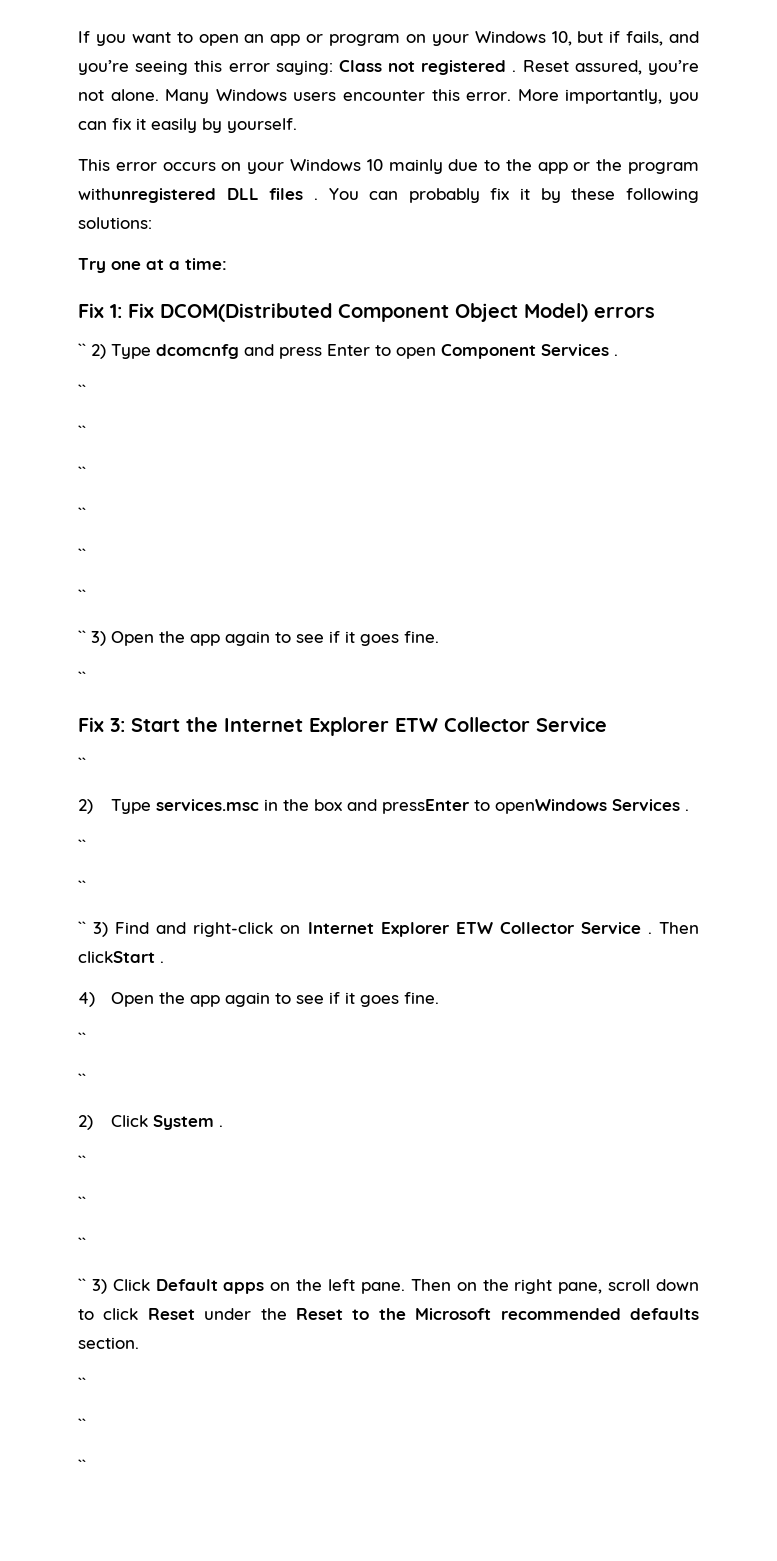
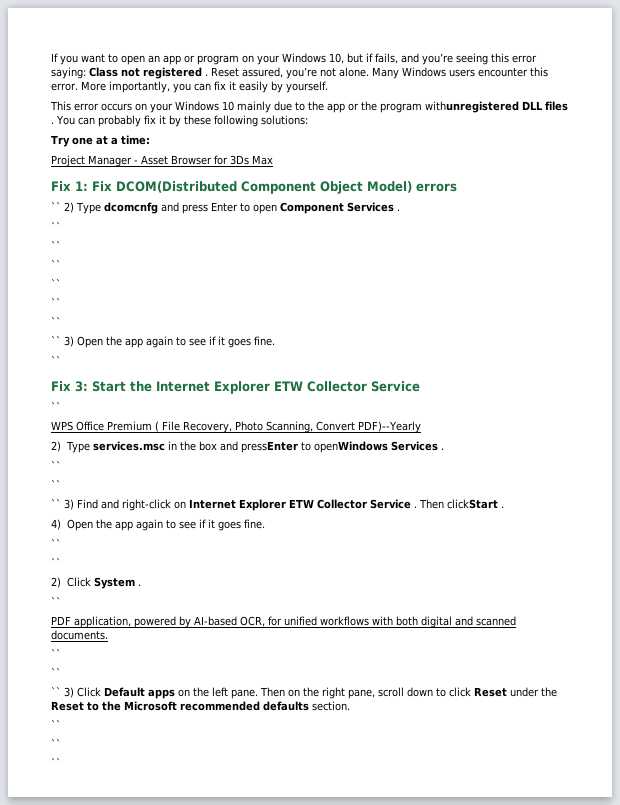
(227, 264) none -> [51,155,273,167] // Project Manager - Asset Browser for 3Ds Max
(86, 763) none -> [51,421,421,433] // WPS Office Premium ( File Recovery, Photo Scanning, Convert PDF)--Yearly
(86, 1161) none -> [51,616,516,628] [51,630,108,640] // PDF application, powered by AI-based OCR, for unified workflows with both digital and scanned documents.

